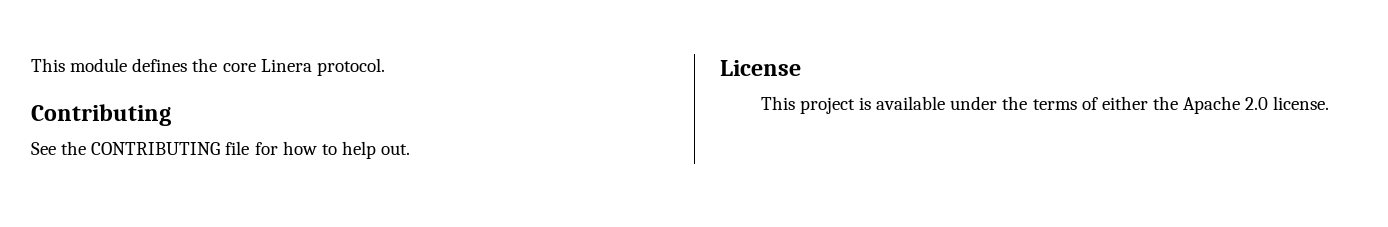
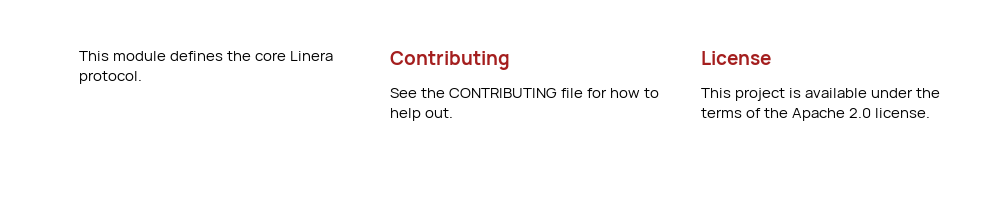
[1101,96,1148,110] either -> (762, 113) none

